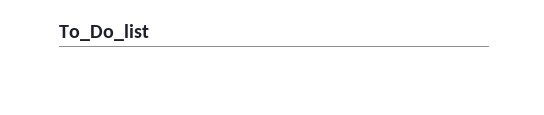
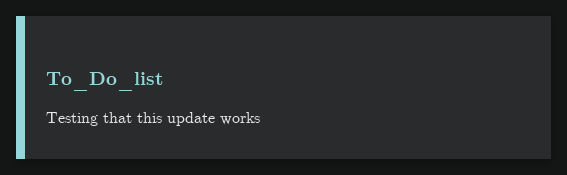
(149, 32) none -> [46,112,260,126] // Testing that this update works

